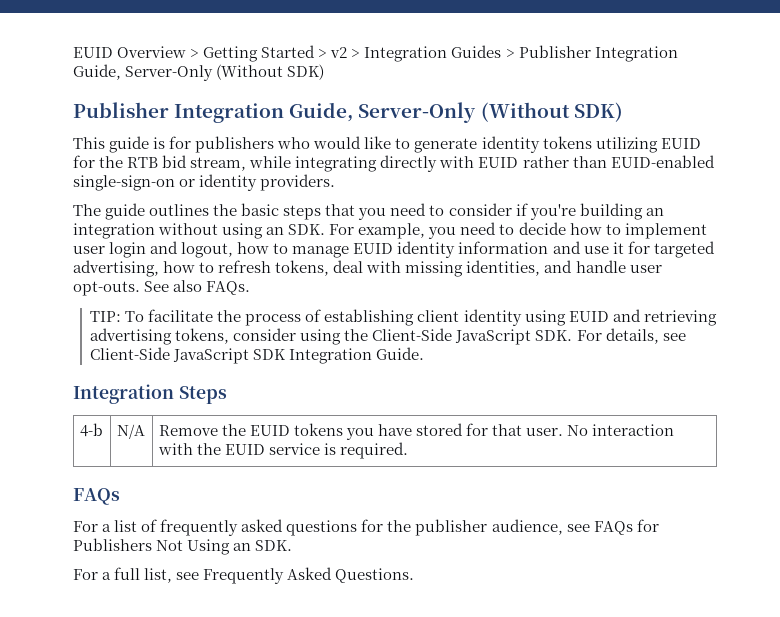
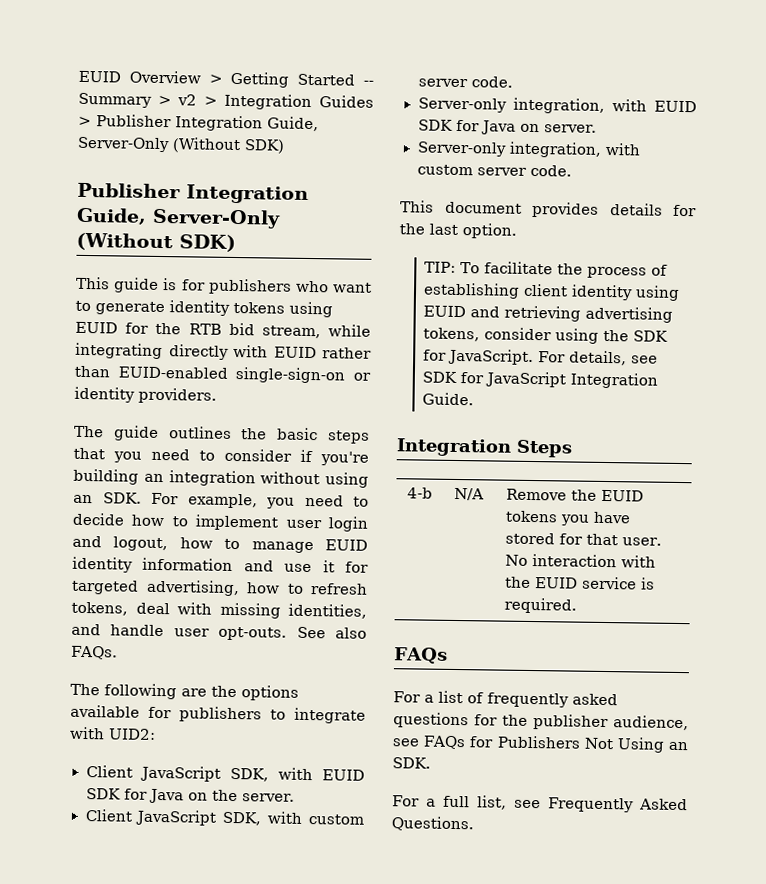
(316, 51) none -> [363,80,375,86] [78,92,152,108] -- Summary
[313,136,392,149] would like -> [333,282,372,293] want
[595,137,658,153] utilizing -> [289,301,333,318] using
(251, 288) none -> [70,683,299,701] [70,704,366,724] [69,726,156,740] [85,765,365,782] [85,788,296,804] [84,809,364,826] [417,76,513,88] [417,97,697,114] [417,119,598,135] [416,141,641,158] [416,164,572,177] [400,200,697,218] [399,223,517,239] // The following are the options available for publishers to integrate with UID2: // Client JavaScript SDK, with EUID SDK for Java on the server. // Client JavaScript SDK, with custom server code. // Server-only integration, with EUID SDK for Java on server. // Server-only integration, with custom server code. // This document provides details for the last option.
[372,328,686,345] [90,347,286,364] Client-Side JavaScript SDK. For details, see Client-Side JavaScript SDK -> [633,330,669,342] [423,348,659,366] [422,371,567,388] SDK for JavaScript. For details, see SDK for JavaScript

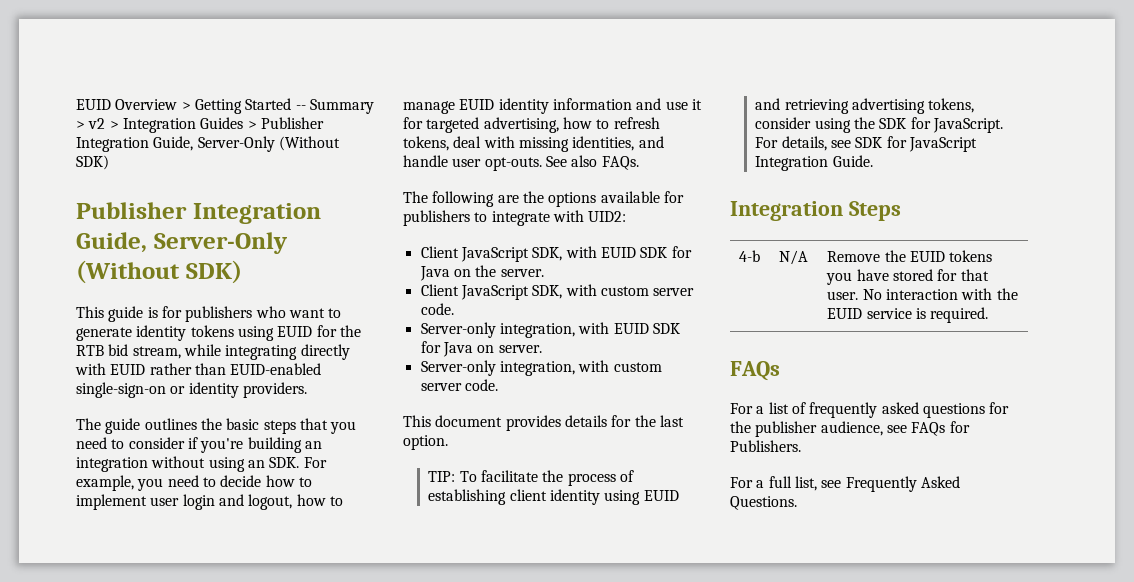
[496,735,688,753] [392,757,431,769] Publishers Not Using an SDK. -> [730,440,801,452] Publishers.

